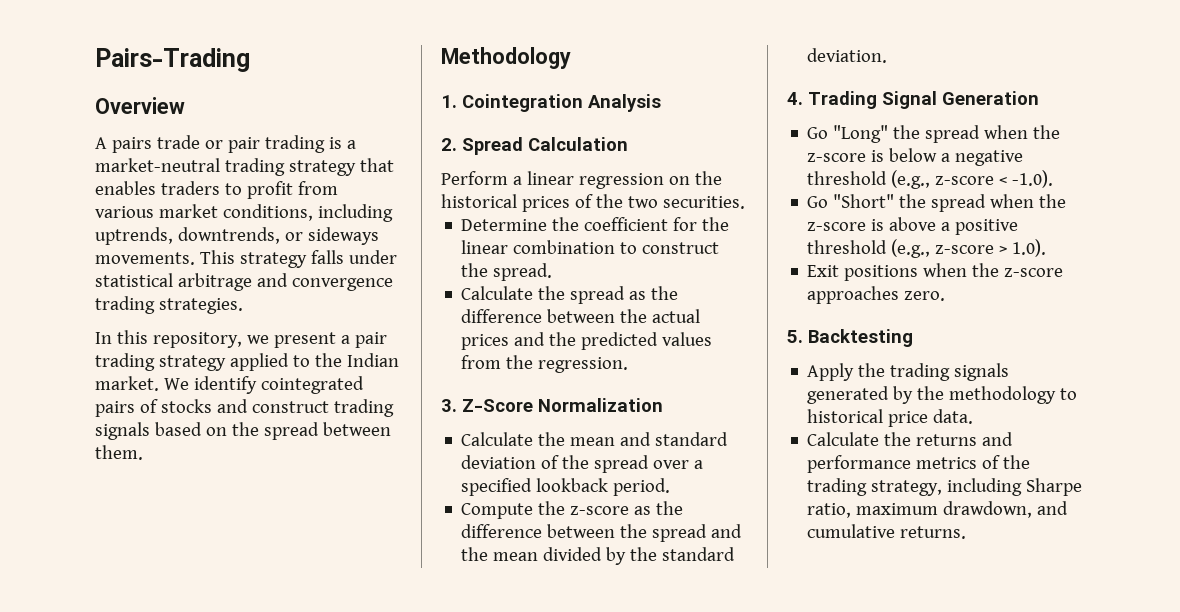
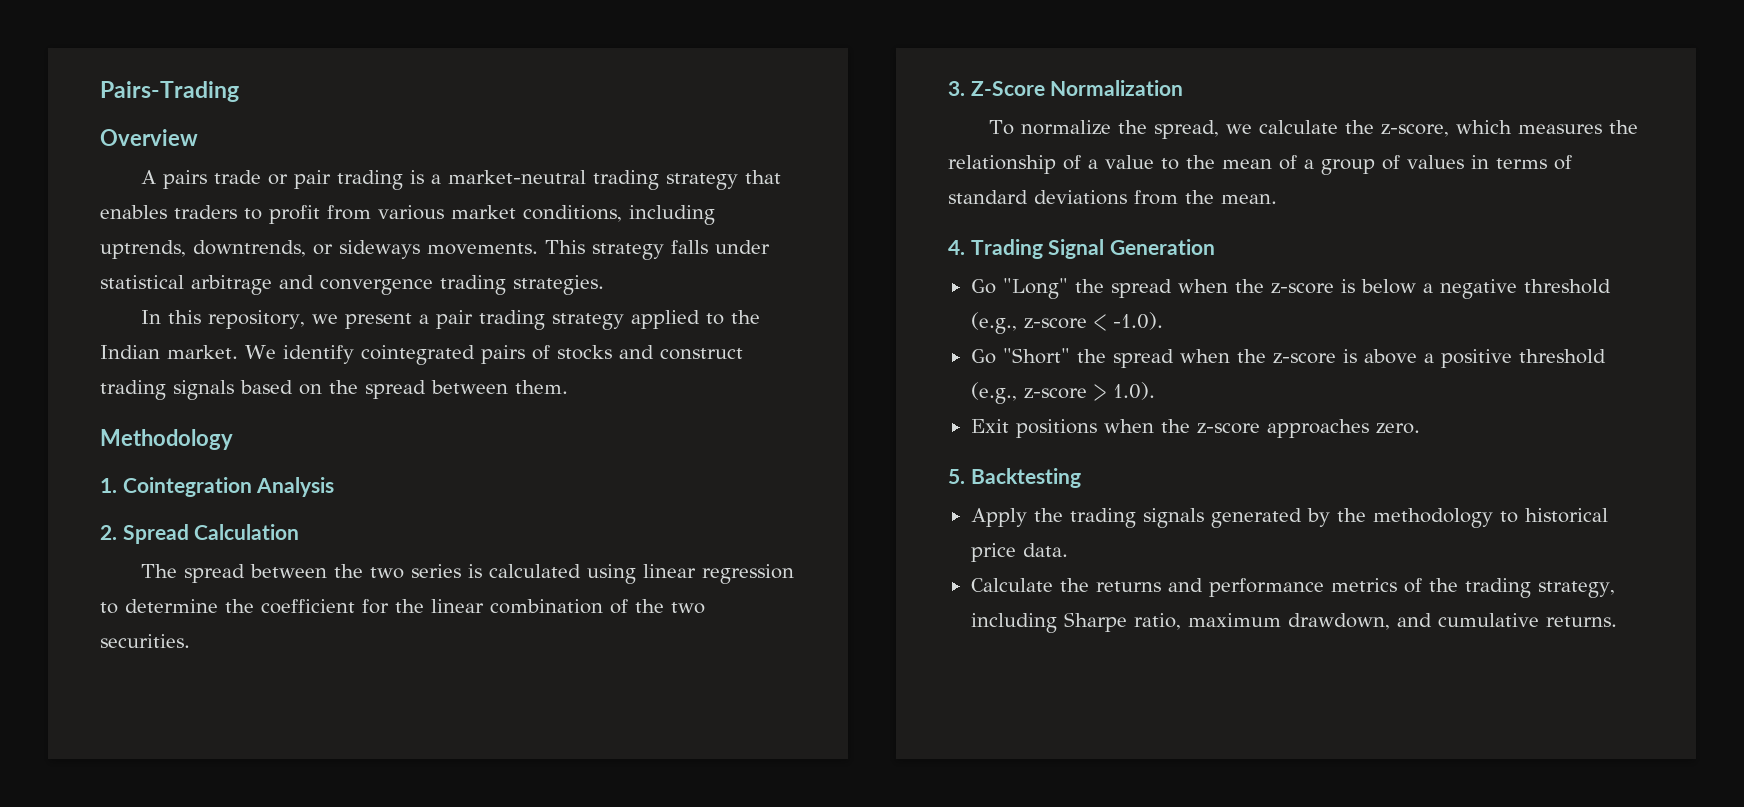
[441,171,722,189] [441,194,745,212] [461,219,548,231] Perform a linear regression on the historical prices of the two securities. // Determine -> [140,564,794,584] [100,599,218,614] The spread between the two series is calculated using linear regression to determine
[620,242,720,254] [461,263,553,281] [461,286,679,304] [461,309,701,323] [461,332,713,350] [461,355,629,373] [441,398,663,412] [461,432,729,446] [461,455,704,473] [461,478,671,496] [461,501,684,519] [461,524,743,542] [461,547,736,565] [807,48,888,63] to construct the spread. // Calculate the spread as the difference between the actual prices and the predicted values from the regression. // 3. Z-Score Normalization // Calculate the mean and standard deviation of the spread over a specified lookback period. // Compute the z-score as the difference between the spread and the mean divided by the standard deviation. -> [610,599,705,614] [100,634,190,648] [948,80,1184,96] [988,120,1638,139] [948,155,1572,175] [948,190,1277,205] of the two securities. // 3. Z-Score Normalization // To normalize the spread, we calculate the z-score, which measures the relationship of a value to the mean of a group of values in terms of standard deviations from the mean.

